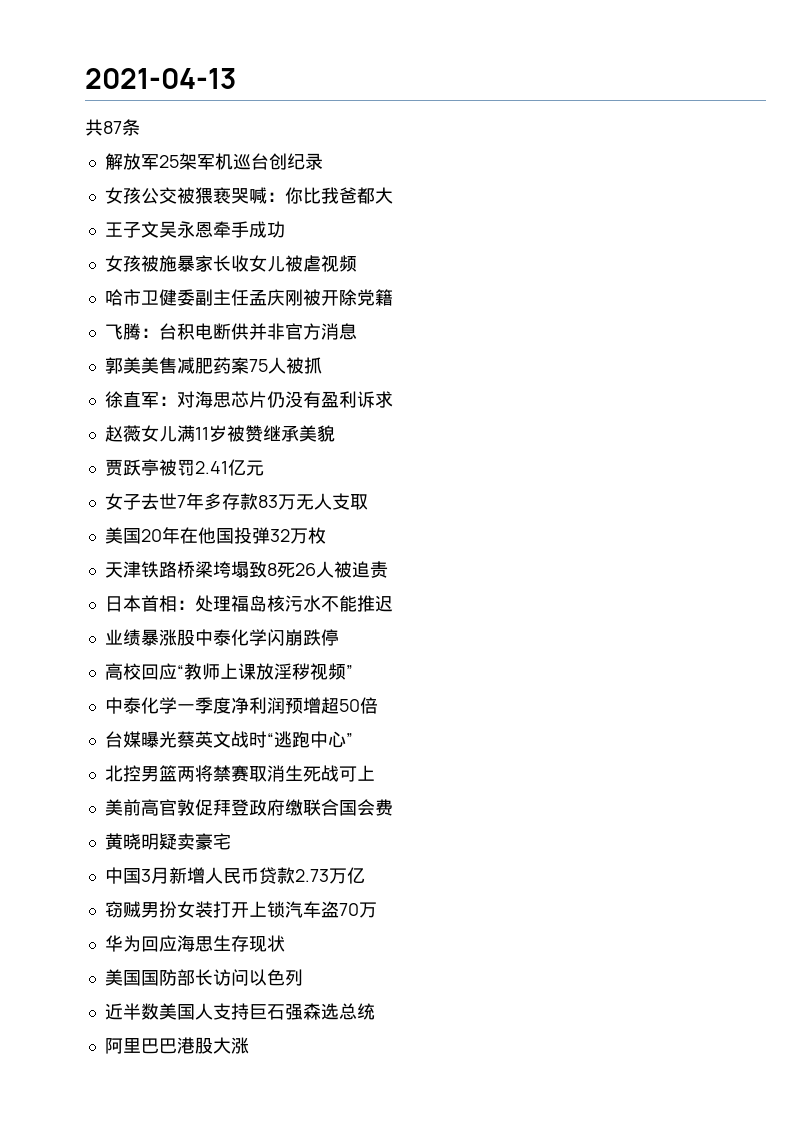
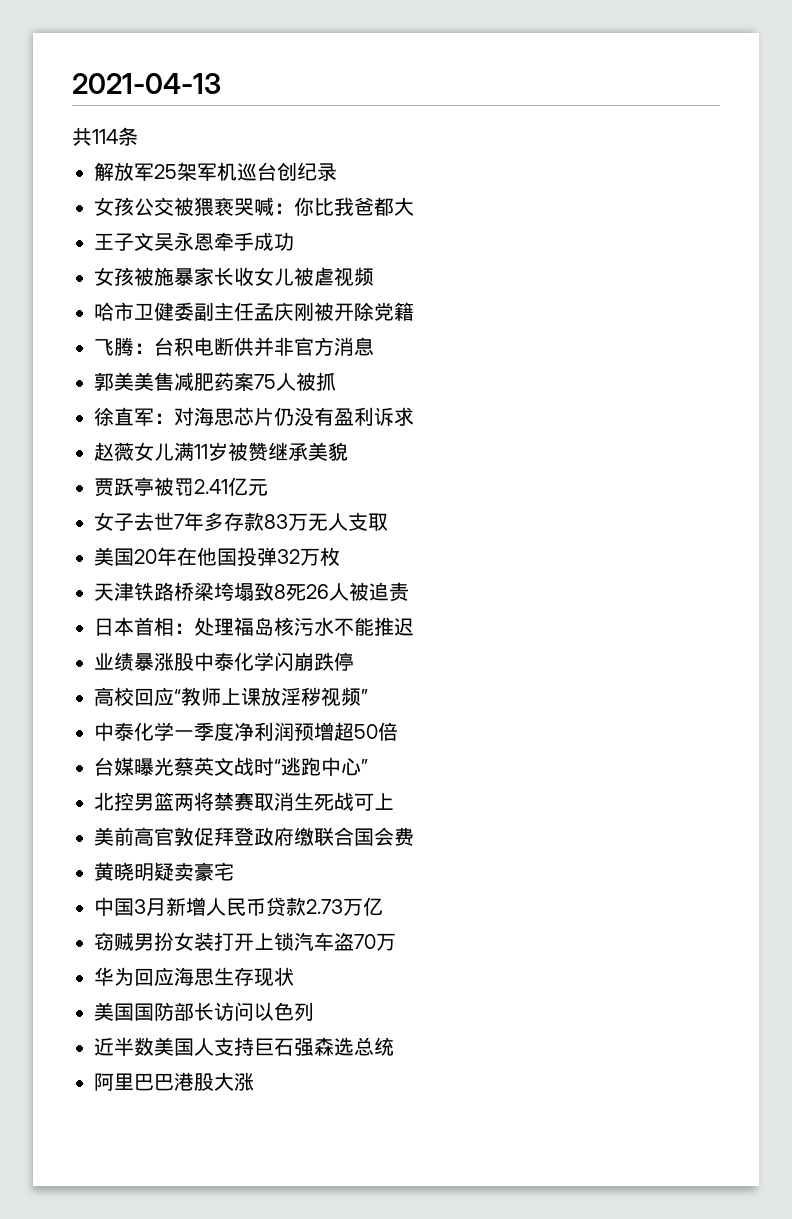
[103,121,122,134] 87 -> [92,129,118,144] 114

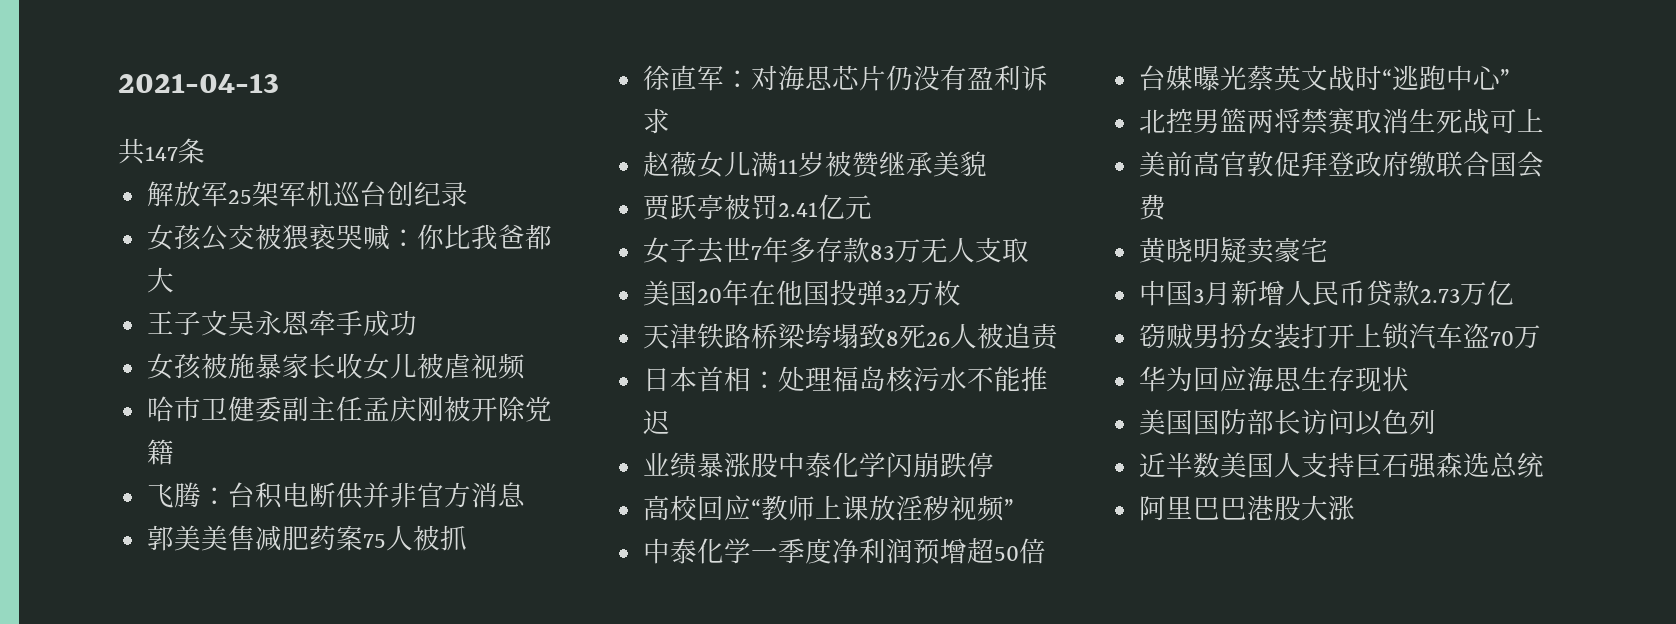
[92,129,118,144] 114 -> [145,146,178,161] 147

